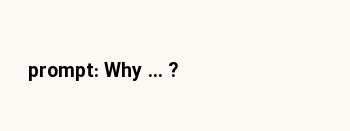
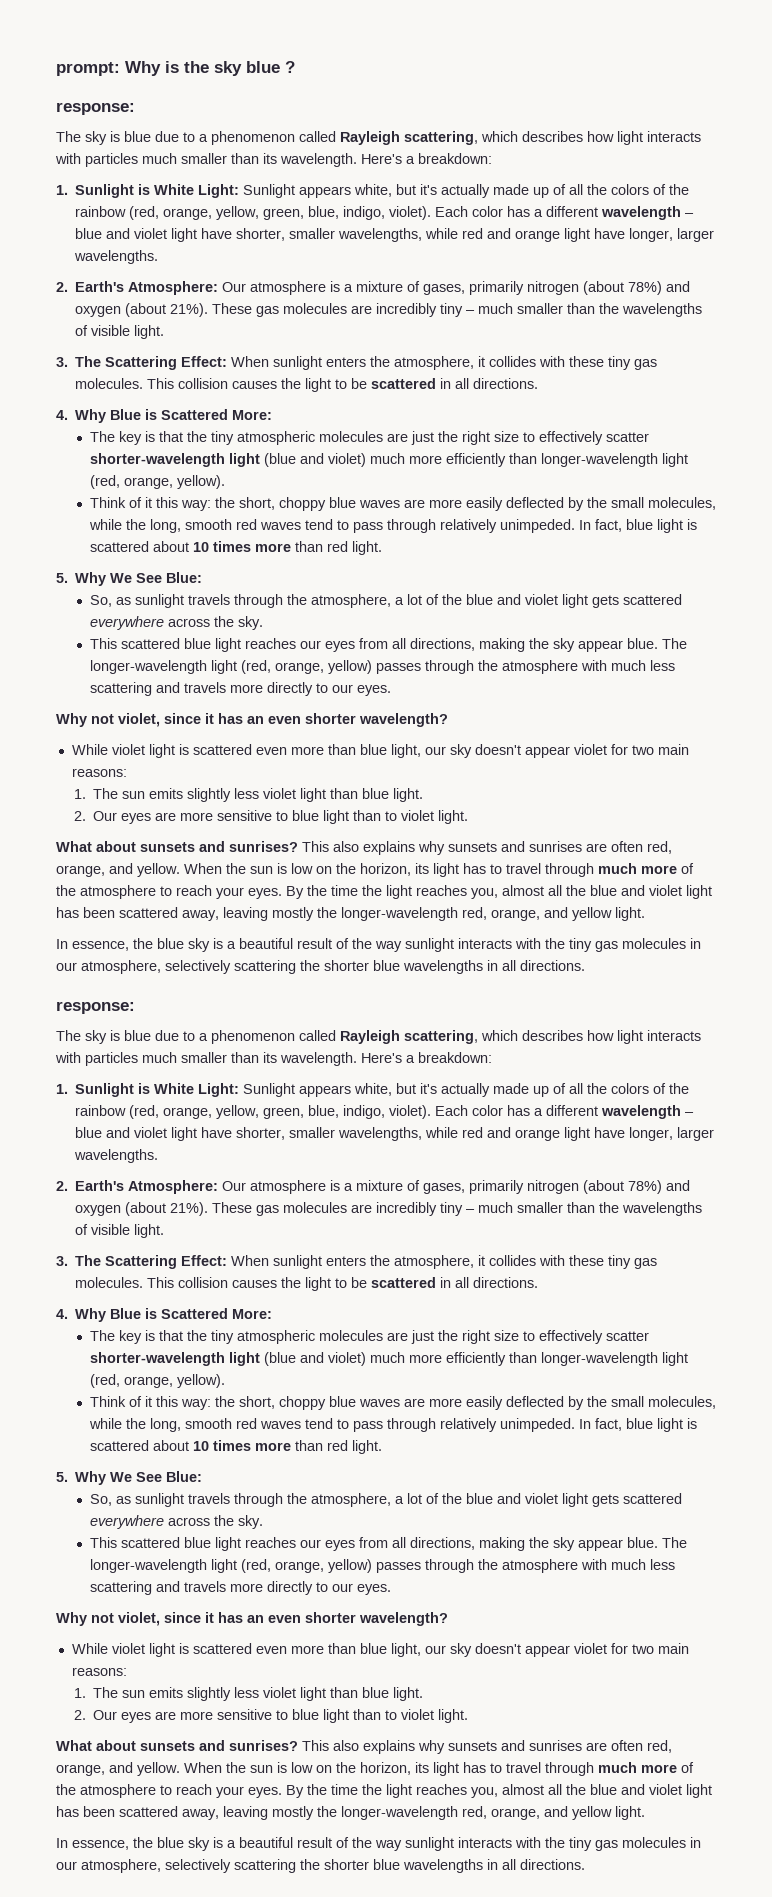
[147,62,178,77] ... ? -> [165,61,295,76] [56,102,135,115] [56,131,701,145] [55,153,492,167] [56,184,690,198] [75,206,695,220] [75,228,715,242] [74,250,159,264] [56,281,691,295] [75,303,703,317] [75,325,165,339] [56,356,658,370] [75,378,539,392] [56,409,273,423] [89,431,649,445] [89,453,688,467] [89,475,225,489] [89,497,716,511] [88,519,697,533] [89,541,382,555] [56,572,203,586] [89,594,682,608] [89,616,263,630] [89,638,687,652] [89,660,675,674] [89,682,391,696] [56,713,448,727] [71,744,689,758] [71,768,127,777] [73,788,424,802] [73,810,469,824] [56,841,672,855] [56,863,694,877] [56,885,712,899] [56,907,645,921] [56,938,701,952] [56,960,585,974] [56,1001,135,1014] [56,1030,701,1044] [55,1052,492,1066] [56,1083,690,1097] [75,1105,695,1119] [75,1127,715,1141] [74,1149,159,1163] [56,1180,691,1194] [75,1202,703,1216] [75,1224,165,1238] [56,1255,658,1269] [75,1277,539,1291] [56,1308,273,1322] [89,1330,649,1344] [89,1352,688,1366] [89,1374,225,1388] [89,1396,716,1410] [88,1418,697,1432] [89,1440,382,1454] [56,1471,203,1485] [89,1493,682,1507] [89,1515,263,1529] [89,1537,687,1551] [89,1559,675,1573] [89,1581,391,1595] [56,1612,448,1626] [71,1643,689,1657] [71,1667,127,1676] [73,1687,424,1701] [73,1709,469,1723] [56,1740,672,1754] [56,1762,694,1776] [56,1784,712,1798] [56,1806,645,1820] [56,1837,701,1851] [56,1859,585,1873] is the sky blue ? // response: // The sky is blue due to a phenomenon called Rayleigh scattering, which describes how light interacts with particles much smaller than its wavelength. Here's a breakdown: // 1. Sunlight is White Light: Sunlight appears white, but it's actually made up of all the colors of the rainbow (red, orange, yellow, green, blue, indigo, violet). Each color has a different wavelength – blue and violet light have shorter, smaller wavelengths, while red and orange light have longer, larger wavelengths. // 2. Earth's Atmosphere: Our atmosphere is a mixture of gases, primarily nitrogen (about 78%) and oxygen (about 21%). These gas molecules are incredibly tiny – much smaller than the wavelengths of visible light. // 3. The Scattering Effect: When sunlight enters the atmosphere, it collides with these tiny gas molecules. This collision causes the light to be scattered in all directions. // 4. Why Blue is Scattered More: // The key is that the tiny atmospheric molecules are just the right size to effectively scatter shorter-wavelength light (blue and violet) much more efficiently than longer-wavelength light (red, orange, yellow). // Think of it this way: the short, choppy blue waves are more easily deflected by the small molecules, while the long, smooth red waves tend to pass through relatively unimpeded. In fact, blue light is scattered about 10 times more than red light. // 5. Why We See Blue: // So, as sunlight travels through the atmosphere, a lot of the blue and violet light gets scattered everywhere across the sky. // This scattered blue light reaches our eyes from all directions, making the sky appear blue. The longer-wavelength light (red, orange, yellow) passes through the atmosphere with much less scattering and travels more directly to our eyes. // Why not violet, since it has an even shorter wavelength? // While violet light is scattered even more than blue light, our sky doesn't appear violet for two main reasons: // 1. The sun emits slightly less violet light than blue light. // 2. Our eyes are more sensitive to blue light than to violet light. // What about sunsets and sunrises? This also explains why sunsets and sunrises are often red, orange, and yellow. When the sun is low on the horizon, its light has to travel through much more of the atmosphere to reach your eyes. By the time the light reaches you, almost all the blue and violet light has been scattered away, leaving mostly the longer-wavelength red, orange, and yellow light. // In essence, the blue sky is a beautiful result of the way sunlight interacts with the tiny gas molecules in our atmosphere, selectively scattering the shorter blue wavelengths in all directions. // response: // The sky is blue due to a phenomenon called Rayleigh scattering, which describes how light interacts with particles much smaller than its wavelength. Here's a breakdown: // 1. Sunlight is White Light: Sunlight appears white, but it's actually made up of all the colors of the rainbow (red, orange, yellow, green, blue, indigo, violet). Each color has a different wavelength – blue and violet light have shorter, smaller wavelengths, while red and orange light have longer, larger wavelengths. // 2. Earth's Atmosphere: Our atmosphere is a mixture of gases, primarily nitrogen (about 78%) and oxygen (about 21%). These gas molecules are incredibly tiny – much smaller than the wavelengths of visible light. // 3. The Scattering Effect: When sunlight enters the atmosphere, it collides with these tiny gas molecules. This collision causes the light to be scattered in all directions. // 4. Why Blue is Scattered More: // The key is that the tiny atmospheric molecules are just the right size to effectively scatter shorter-wavelength light (blue and violet) much more efficiently than longer-wavelength light (red, orange, yellow). // Think of it this way: the short, choppy blue waves are more easily deflected by the small molecules, while the long, smooth red waves tend to pass through relatively unimpeded. In fact, blue light is scattered about 10 times more than red light. // 5. Why We See Blue: // So, as sunlight travels through the atmosphere, a lot of the blue and violet light gets scattered everywhere across the sky. // This scattered blue light reaches our eyes from all directions, making the sky appear blue. The longer-wavelength light (red, orange, yellow) passes through the atmosphere with much less scattering and travels more directly to our eyes. // Why not violet, since it has an even shorter wavelength? // While violet light is scattered even more than blue light, our sky doesn't appear violet for two main reasons: // 1. The sun emits slightly less violet light than blue light. // 2. Our eyes are more sensitive to blue light than to violet light. // What about sunsets and sunrises? This also explains why sunsets and sunrises are often red, orange, and yellow. When the sun is low on the horizon, its light has to travel through much more of the atmosphere to reach your eyes. By the time the light reaches you, almost all the blue and violet light has been scattered away, leaving mostly the longer-wavelength red, orange, and yellow light. // In essence, the blue sky is a beautiful result of the way sunlight interacts with the tiny gas molecules in our atmosphere, selectively scattering the shorter blue wavelengths in all directions.

